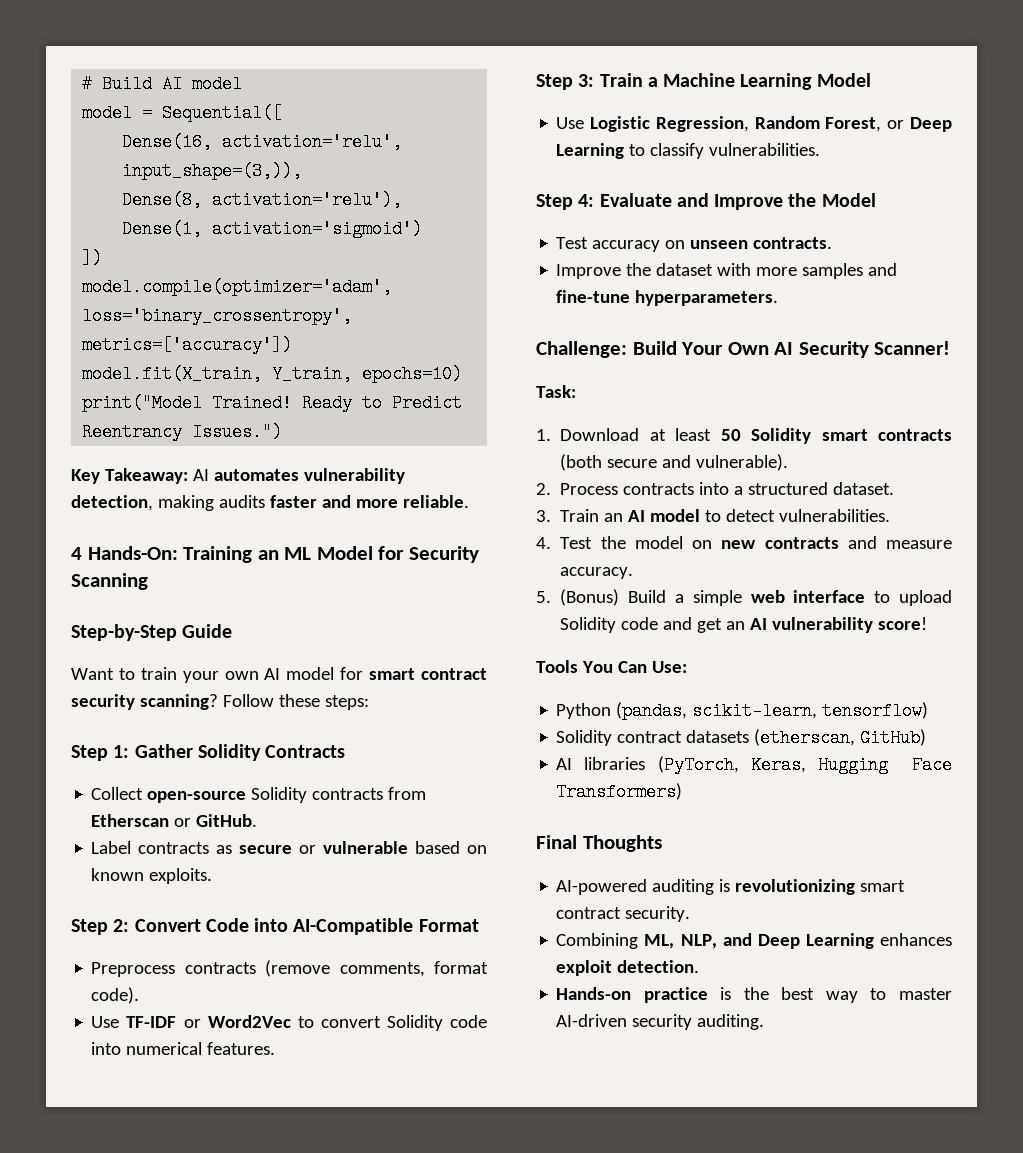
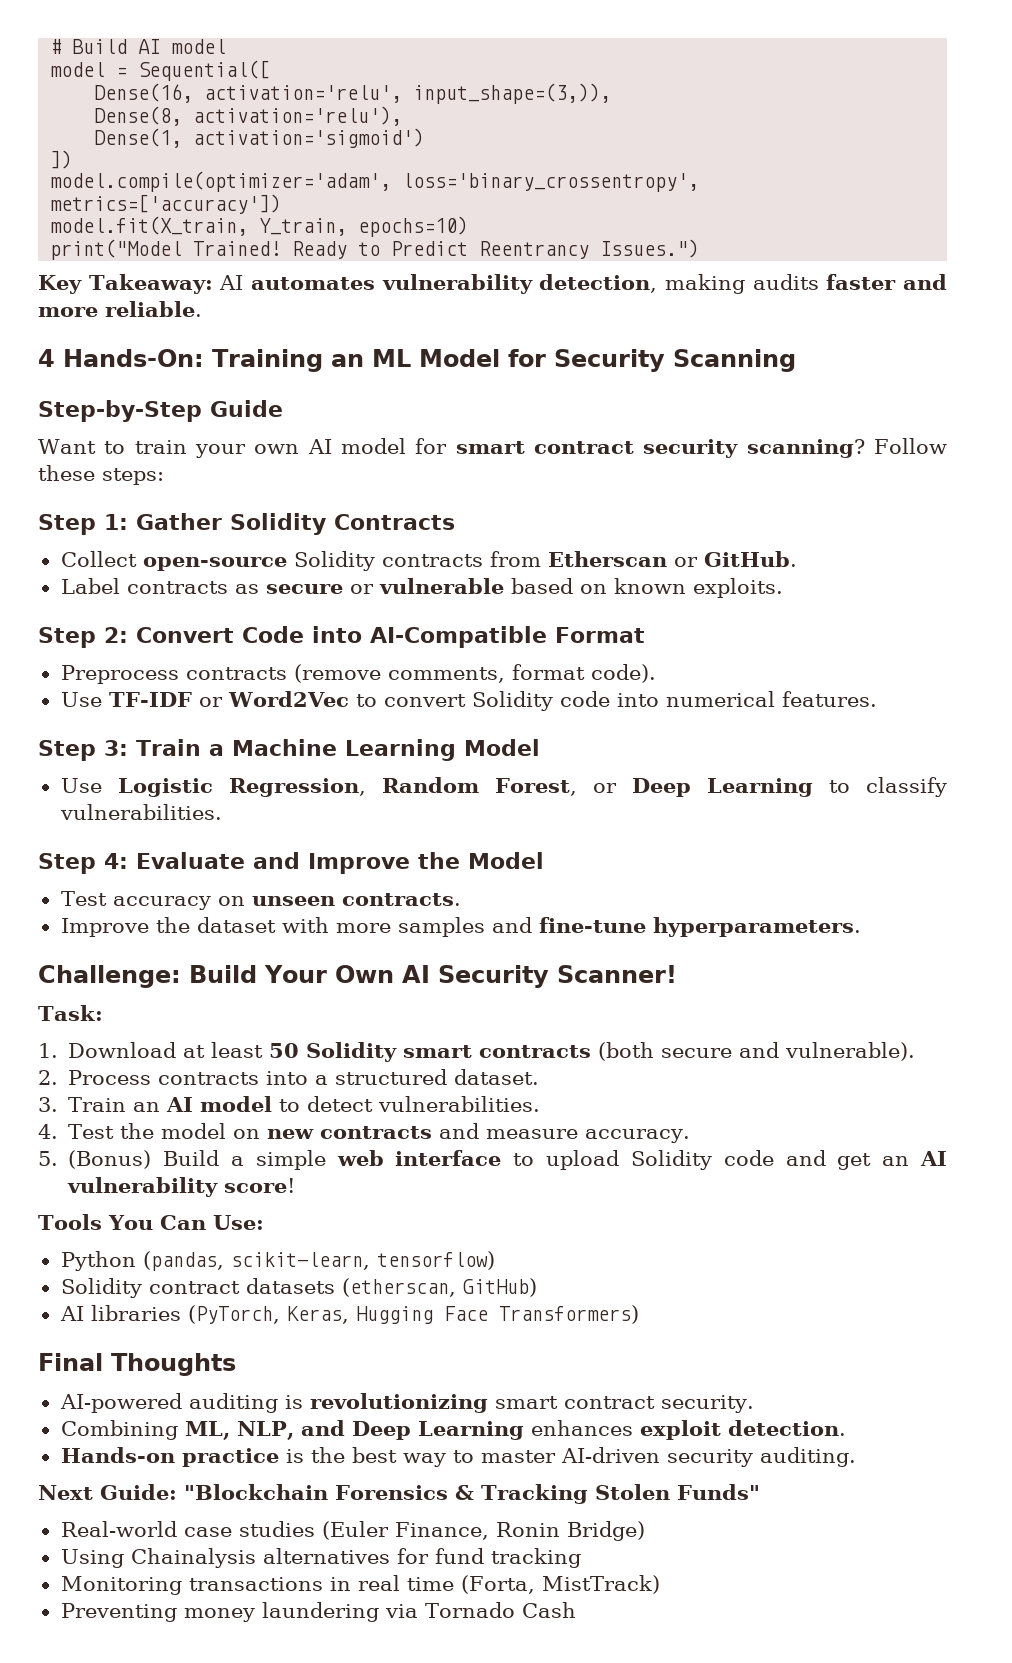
(765, 1022) none -> [38,1484,760,1504] [60,1521,645,1541] [60,1548,581,1568] [60,1575,660,1595] [60,1602,576,1622] // Next Guide: "Blockchain Forensics & Tracking Stolen Funds" // Real-world case studies (Euler Finance, Ronin Bridge) // Using Chainalysis alternatives for fund tracking // Monitoring transactions in real time (Forta, MistTrack) // Preventing money laundering via Tornado Cash

